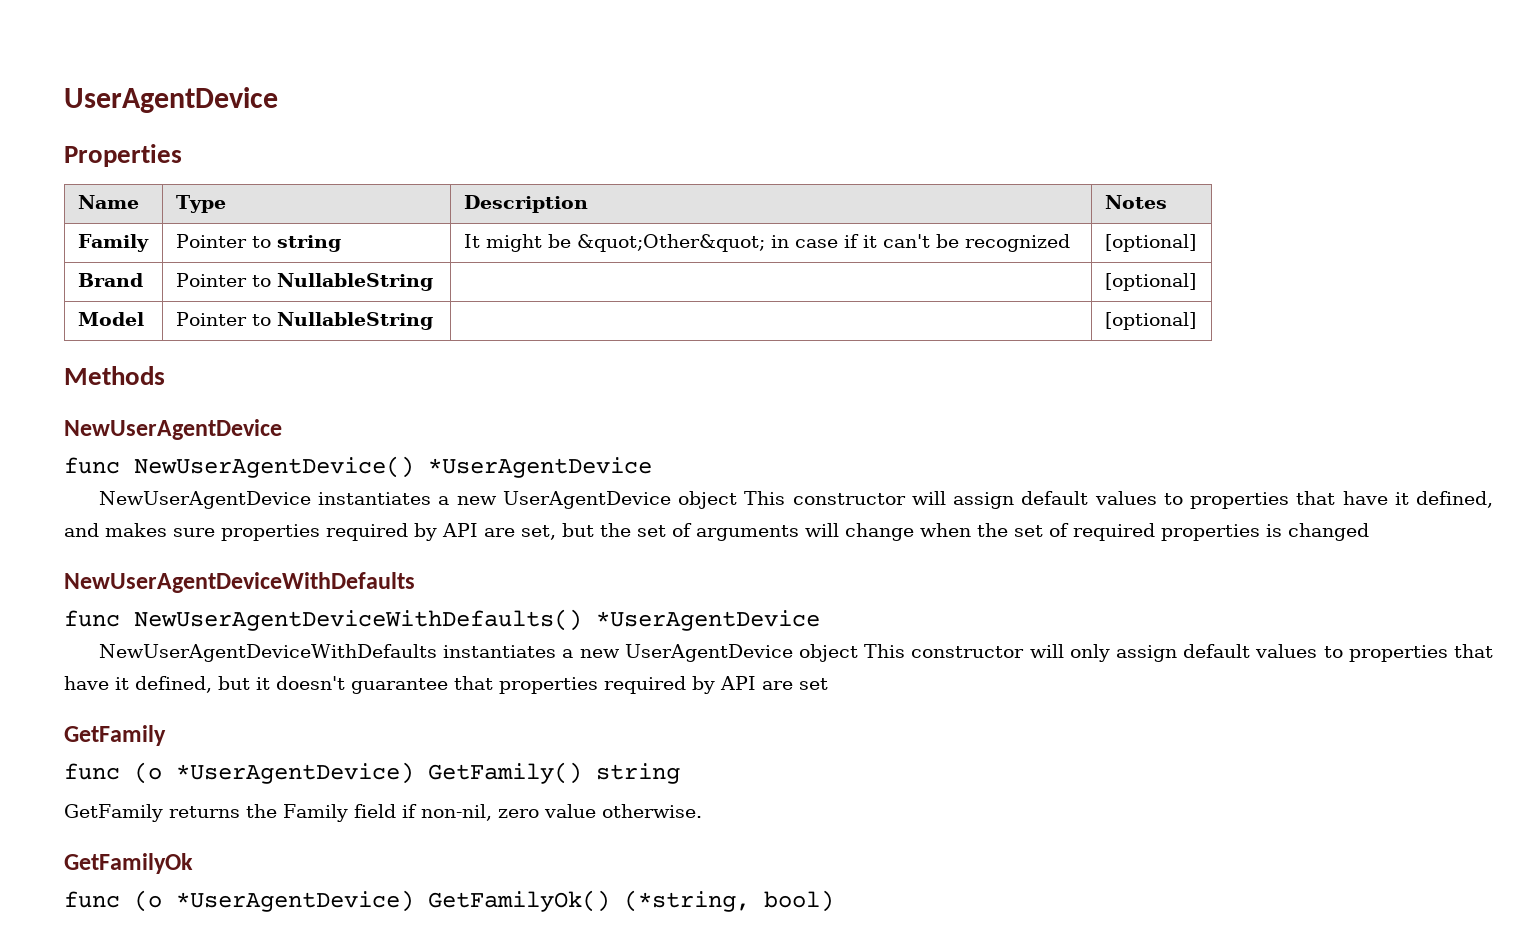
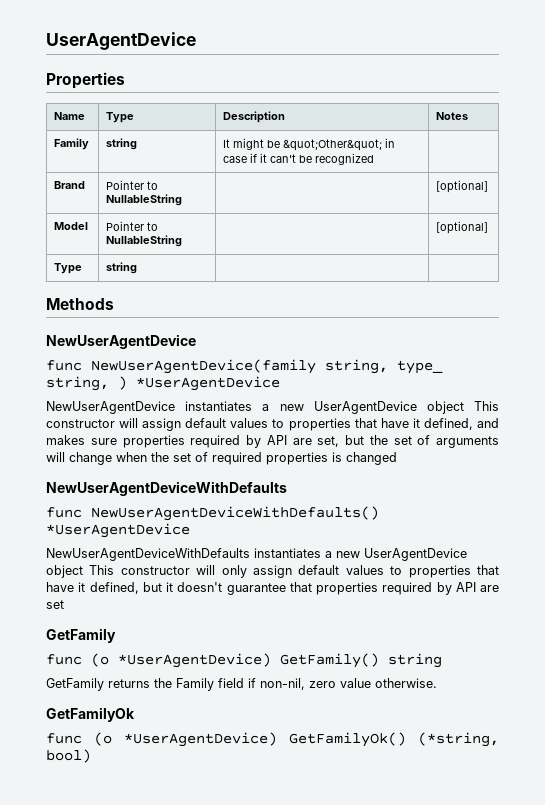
[175,234,271,248] Pointer to -> (90, 144) none
[1104,234,1196,252] [optional] -> (375, 159) none
(1196, 321) none -> [54,263,83,274] [106,262,138,274] // Type | string | |
[134,456,414,478] NewUserAgentDevice() -> [91,359,443,374] [46,376,127,391] NewUserAgentDevice(family string, type_ string, )

